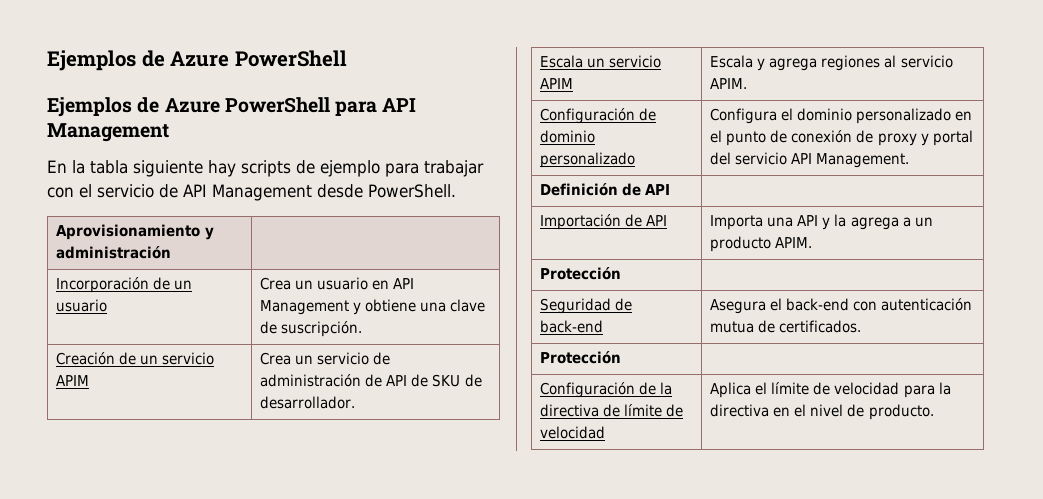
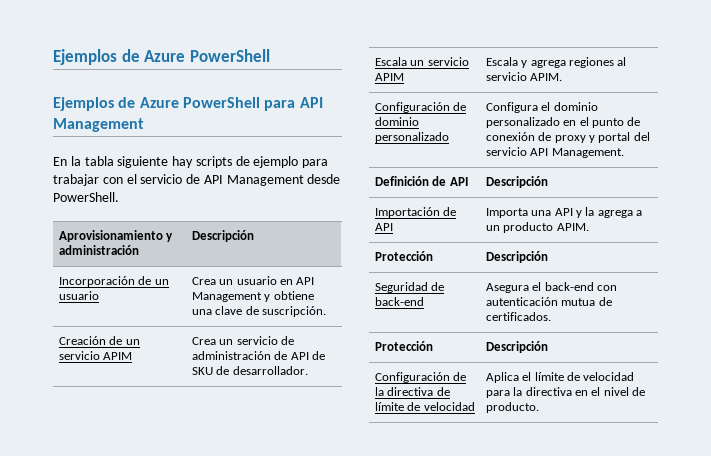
(172, 252) none -> [191,230,254,242] Descripción
(671, 189) none -> [485,176,548,188] Descripción
(622, 273) none -> [485,251,548,263] Descripción
(622, 357) none -> [485,341,548,353] Descripción

